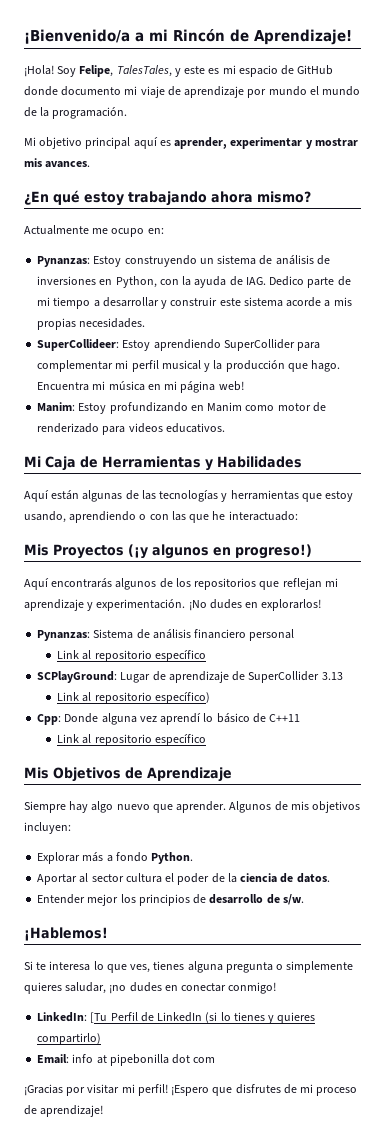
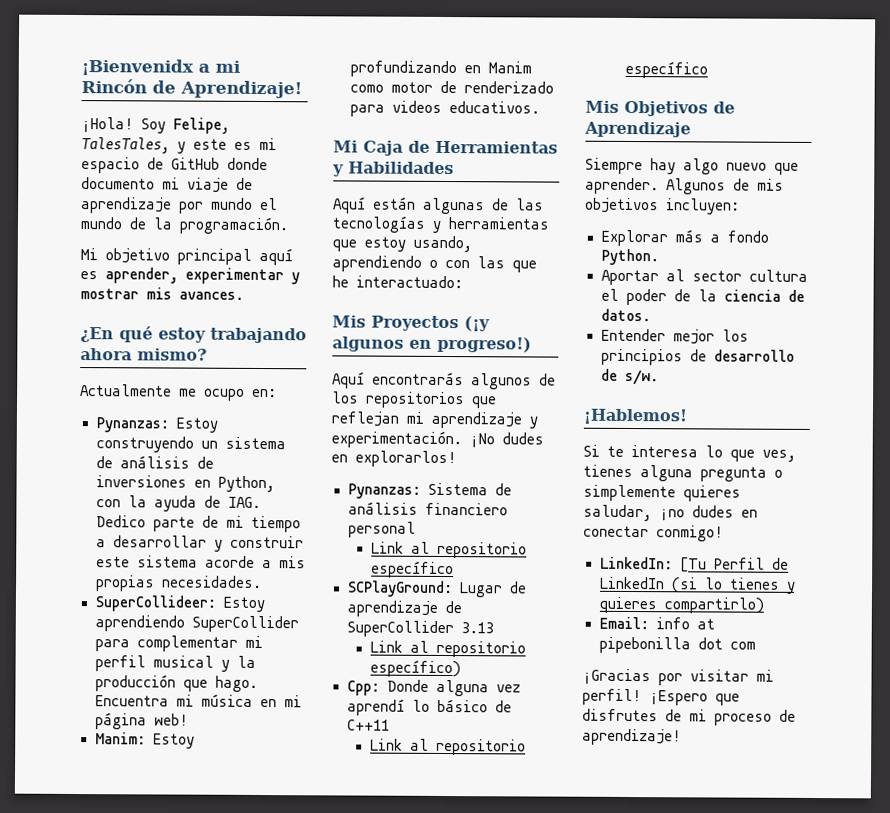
[24,29,130,44] ¡Bienvenido/a -> [81,59,194,76] ¡Bienvenidx

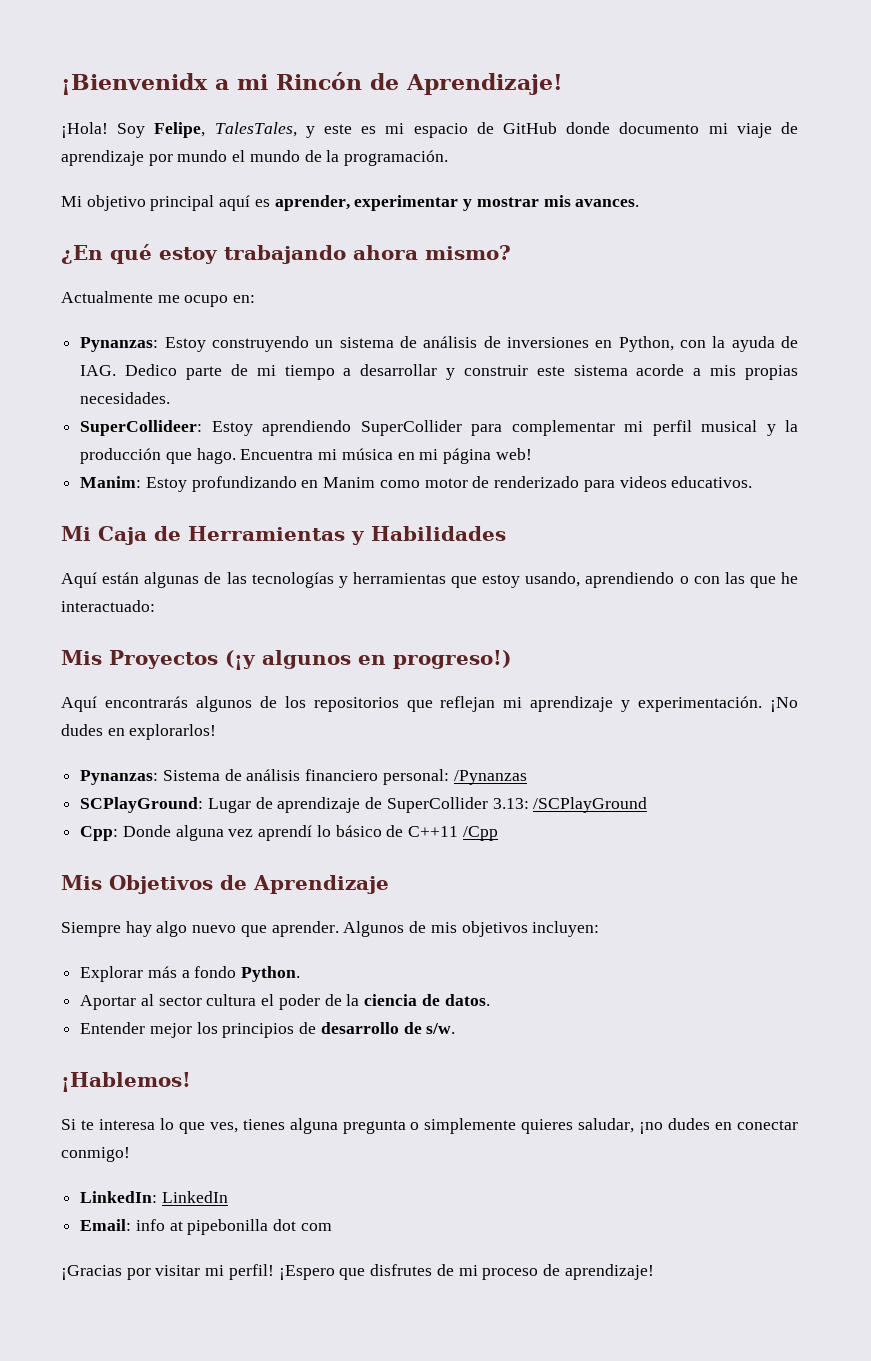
[347,521,416,538] [370,541,527,559] [370,560,454,579] personal // Link al repositorio específico -> [382,769,527,785] personal: /Pynanzas
[460,622,494,634] [369,640,526,658] [369,659,461,678] 3.13 // Link al repositorio específico) -> [492,797,648,813] 3.13: /SCPlayGround
[369,738,526,756] [624,60,708,79] // Link al repositorio específico -> [462,826,498,841] /Cpp
[679,557,789,573] [599,576,796,594] [598,596,764,614] [Tu Perfil de LinkedIn (si lo tienes y quieres compartirlo) -> [161,1191,228,1203] LinkedIn

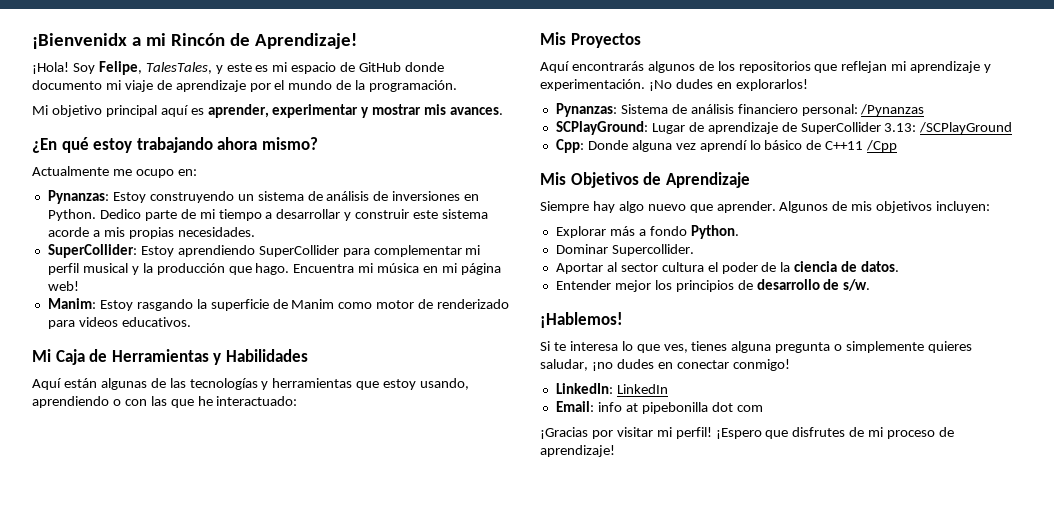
[177,150,228,162] mundo -> (271, 87) none
[618,336,798,352] [80,365,117,376] Python, con la ayuda de IAG. -> [47,209,96,221] Python.
[80,420,203,436] SuperCollideer: -> [47,244,137,258] SuperCollider:
[191,476,319,492] profundizando en -> [136,299,288,311] rasgando la superficie de
[225,650,511,670] (¡y algunos en progreso!) -> (641, 40) none
(301, 974) none -> [555,244,694,256] // Dominar Supercollider.

